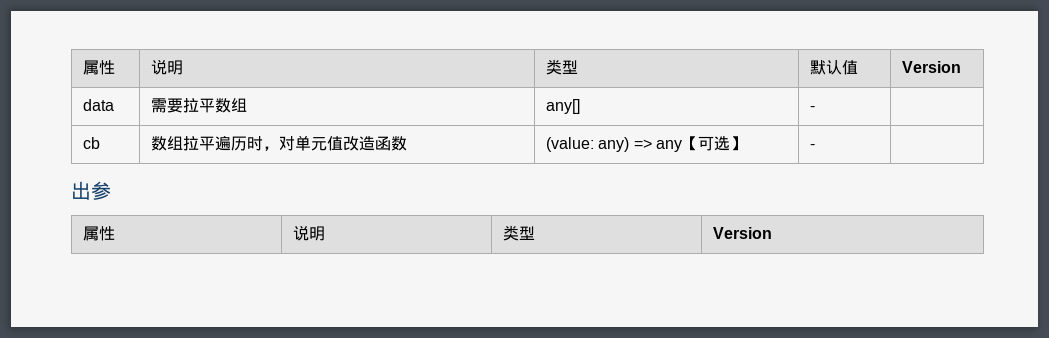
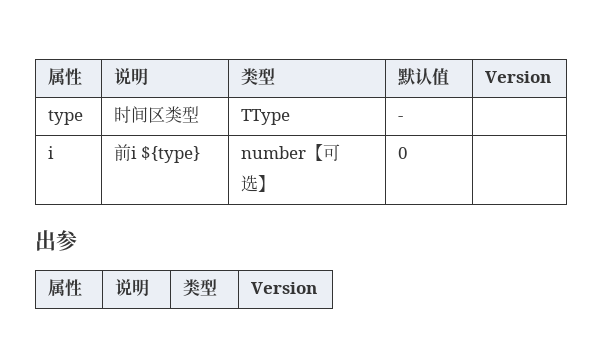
[83,99,115,111] [151,98,248,113] [546,99,581,114] [810,106,816,111] [83,137,101,149] [151,135,408,151] [546,137,682,152] data | 需要拉平数组 | any[] | - | // cb | 数组拉平遍历时，对单元值改造函数 | (value: any) => any -> [48,110,84,125] [114,106,200,123] [241,109,291,125] [398,116,404,121] [48,146,55,159] [114,144,201,163] [241,146,307,159] type | 时间区类型 | TType | - | // i | 前i ${type} | number
[810,144,816,149] - -> [398,147,409,159] 0

